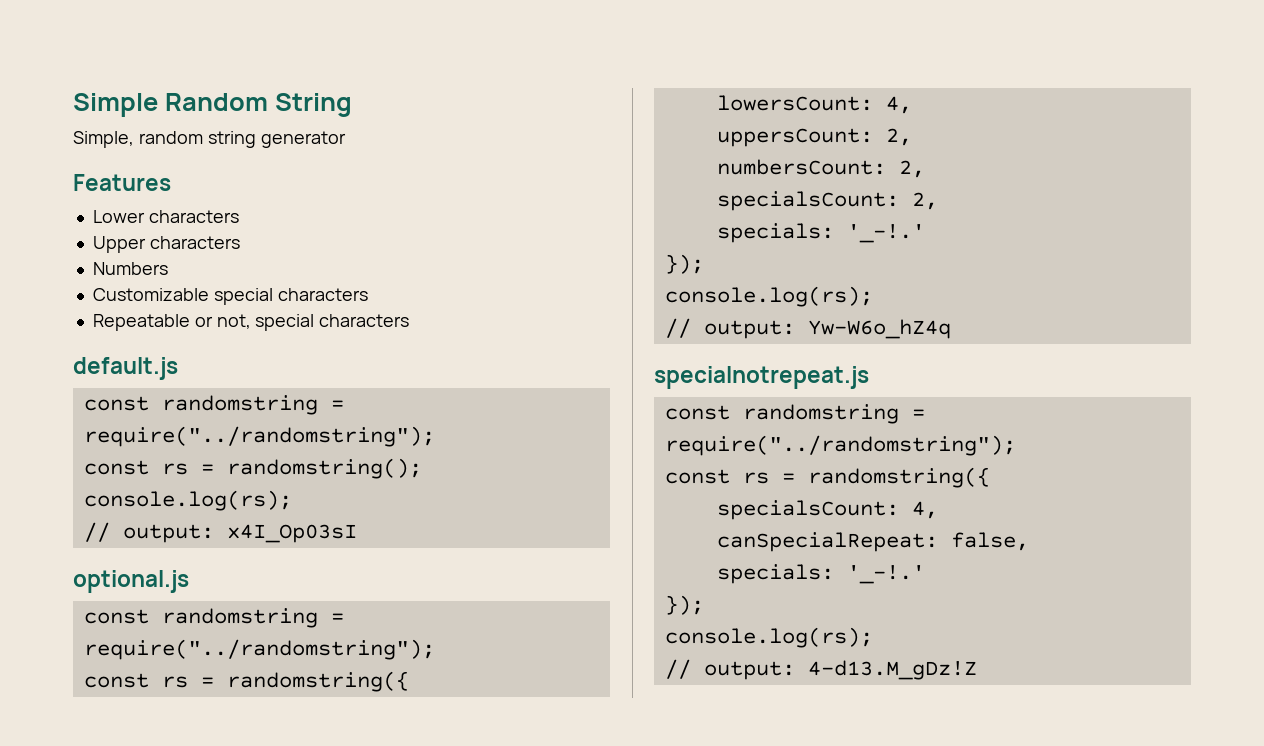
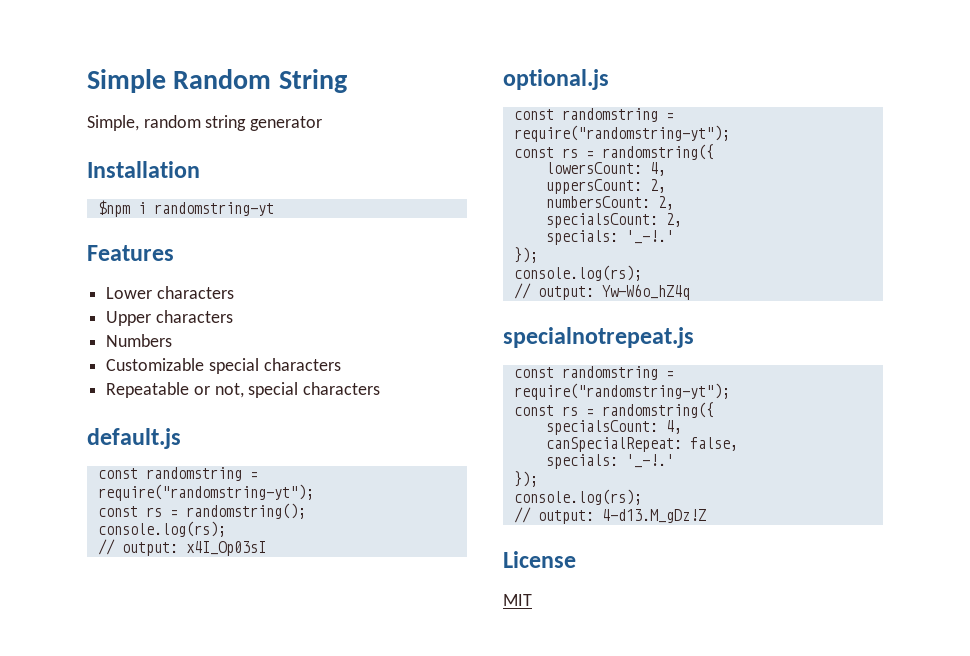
(346, 139) none -> [87,161,200,178] [97,200,274,217] // Installation // $npm i randomstring-yt
[83,426,435,447] require("../randomstring"); -> [97,484,314,501] require("randomstring-yt");
[83,639,435,660] require("../randomstring"); -> [513,125,730,142] require("randomstring-yt");
[664,435,1016,456] require("../randomstring"); -> [513,383,730,400] require("randomstring-yt");
(977, 670) none -> [503,551,576,568] [503,594,532,606] // License // MIT

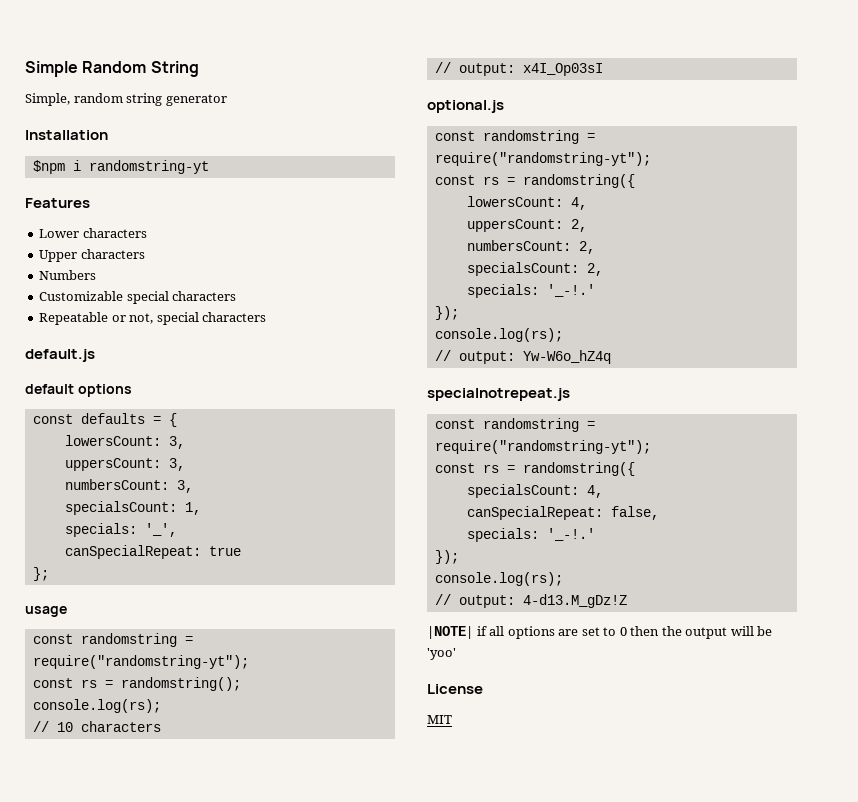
(181, 438) none -> [25,384,132,397] [32,413,177,427] [64,435,185,449] [64,458,185,471] [64,479,193,493] [64,501,201,515] [64,523,177,537] [64,545,241,559] [32,567,49,581] [25,606,67,617] // default options // const defaults = { // lowersCount: 3, // uppersCount: 3, // numbersCount: 3, // specialsCount: 1, // specials: '_', // canSpecialRepeat: true // }; // usage
(226, 529) none -> [32,721,161,732] // // 10 characters
(706, 516) none -> [427,626,773,639] [427,648,456,660] // |NOTE| if all options are set to 0 then the output will be 'yoo'

